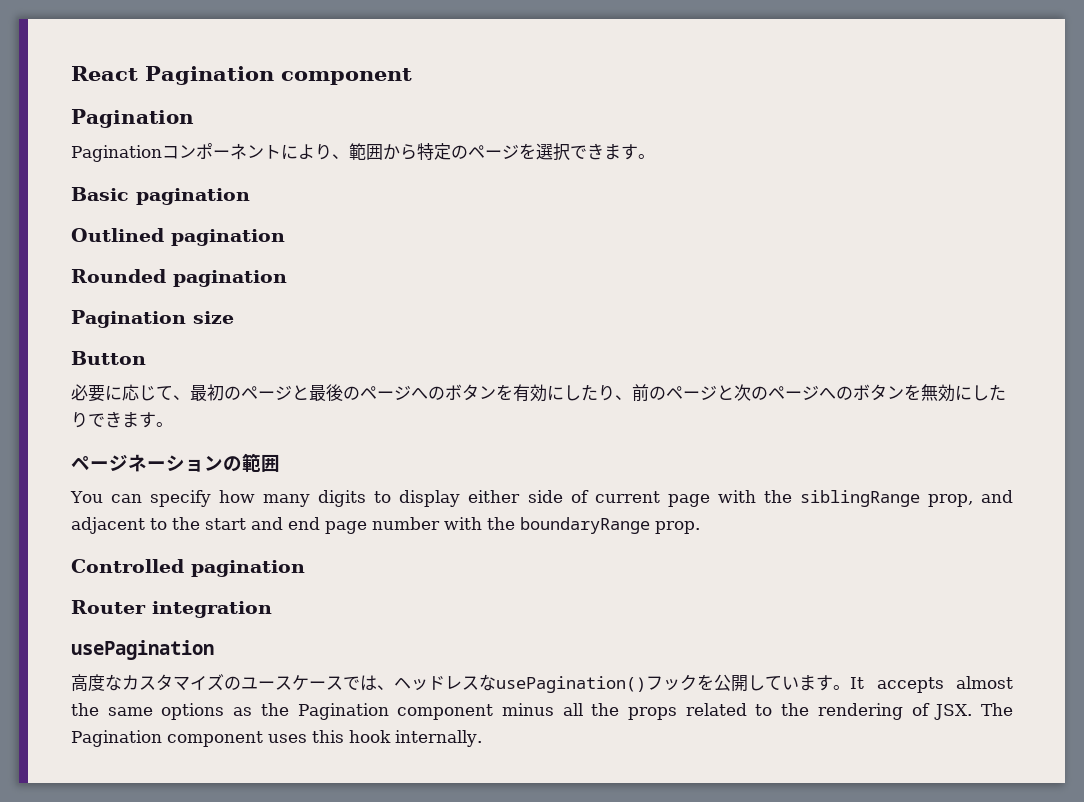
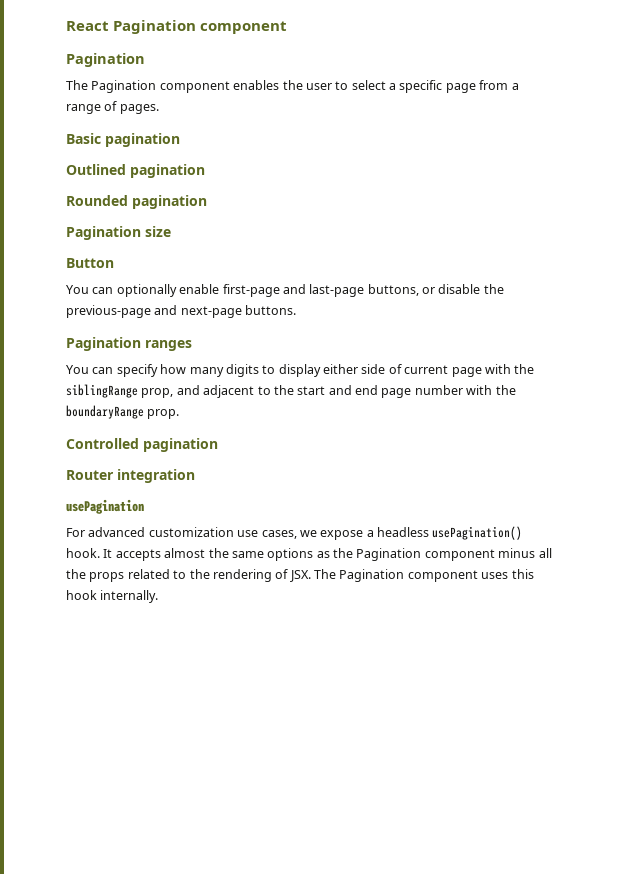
[71,143,655,162] Paginationコンポーネントにより、範囲から特定のページを選択できます。 -> [66,80,519,93] [66,101,159,114] The Pagination component enables the user to select a specific page from a range of pages.
[71,384,1006,402] [71,411,173,428] [71,453,280,472] 必要に応じて、最初のページと最後のページへのボタンを有効にしたり、前のページと次のページへのボタンを無効にしたりできます。 // ページネーションの範囲 -> [66,284,504,297] [66,305,297,318] [66,337,192,351] You can optionally enable first-page and last-page buttons, or disable the previous-page and next-page buttons. // Pagination ranges
[71,674,850,693] 高度なカスタマイズのユースケースでは、ヘッドレスなusePagination()フックを公開しています。 -> [66,526,523,540] [66,548,100,558] For advanced customization use cases, we expose a headless usePagination() hook.

